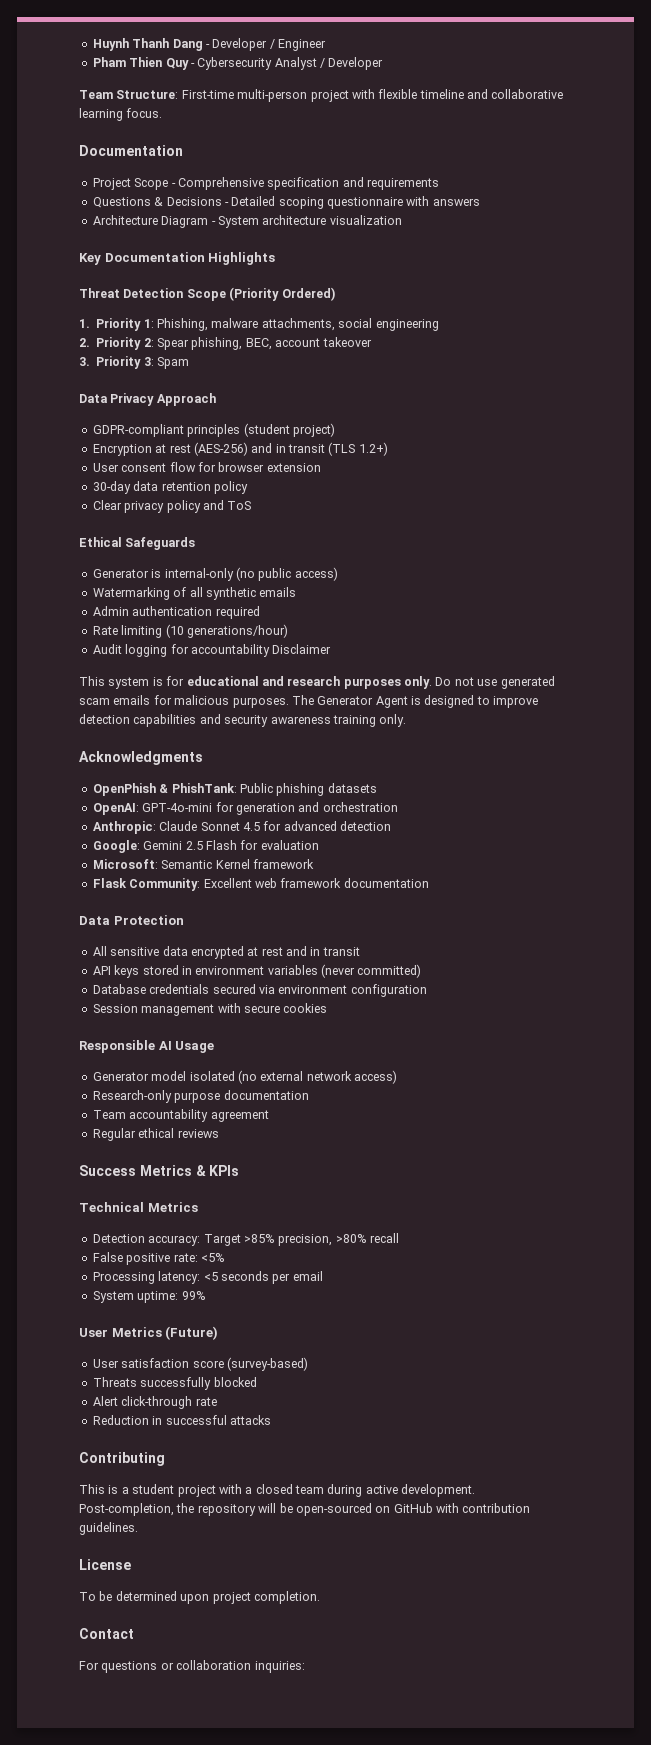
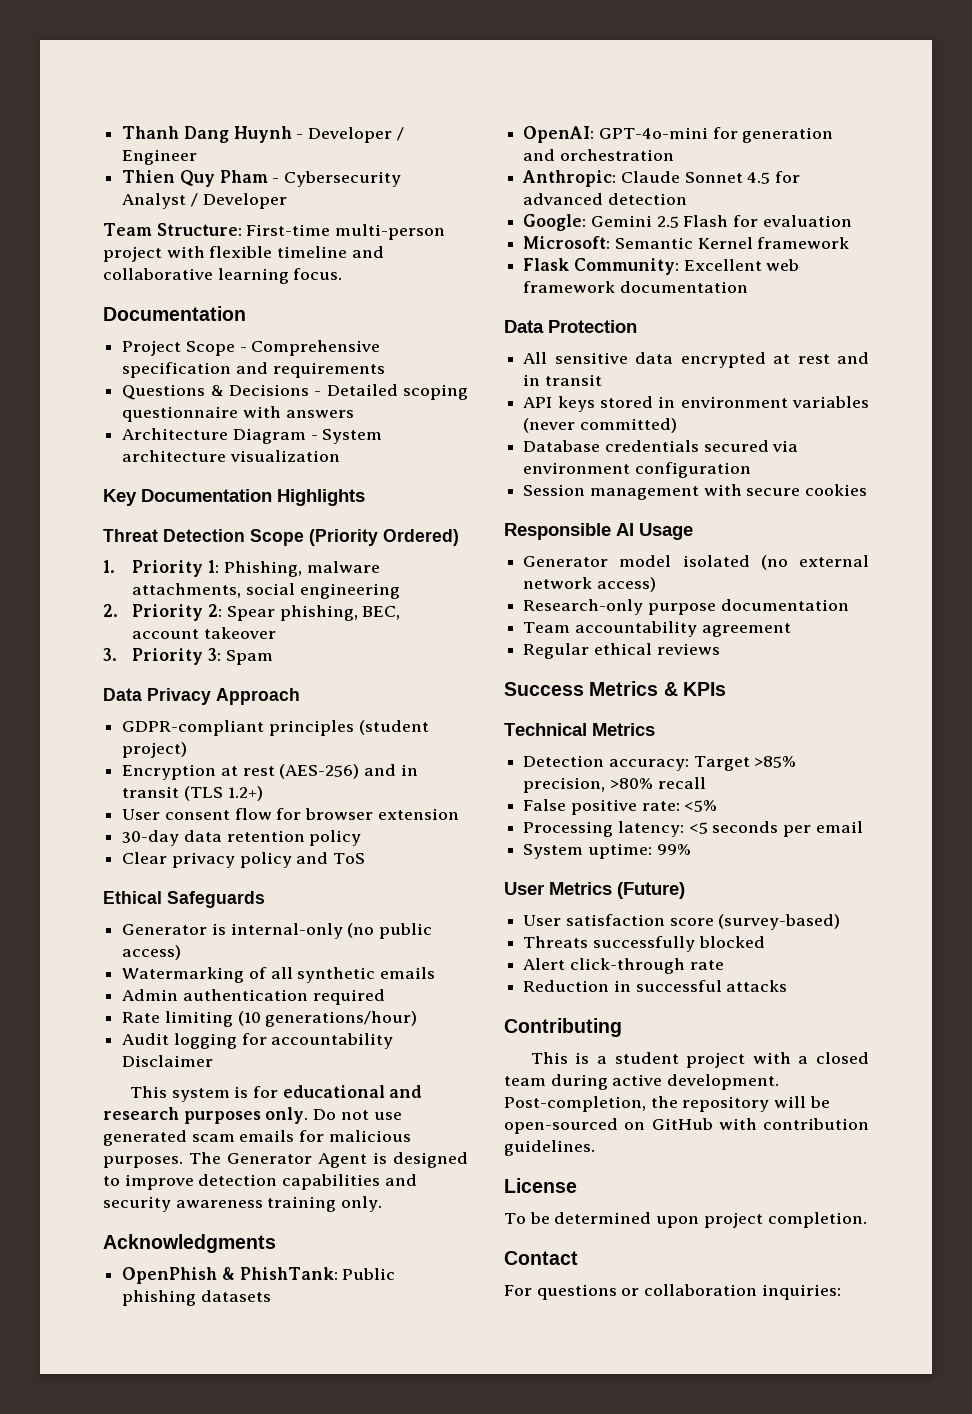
[92,38,129,51] Huynh -> (122, 132) none
(203, 45) none -> [233,126,292,143] Huynh
[92,57,126,67] Pham -> (198, 157) none
(189, 64) none -> [219,170,268,183] Pham

